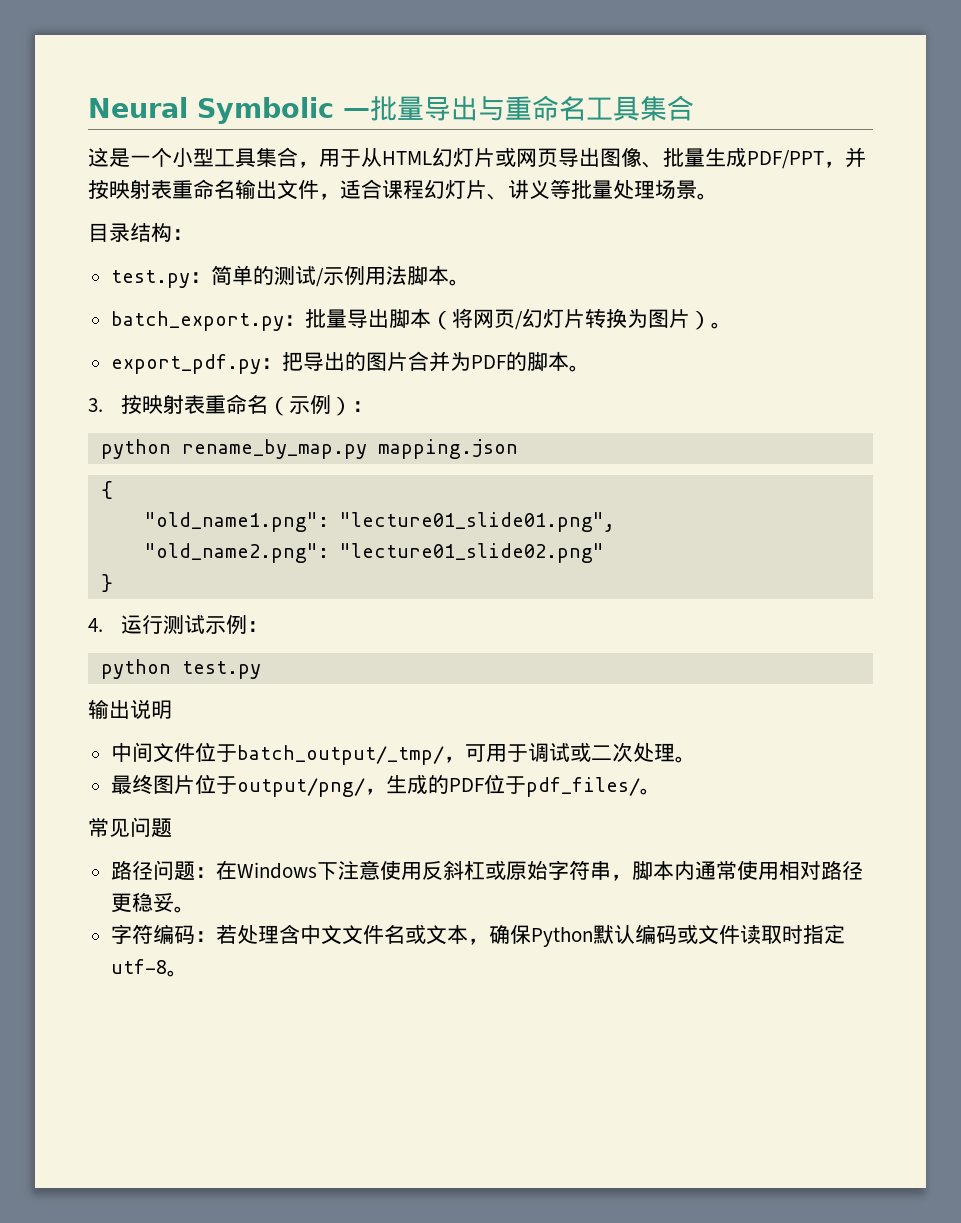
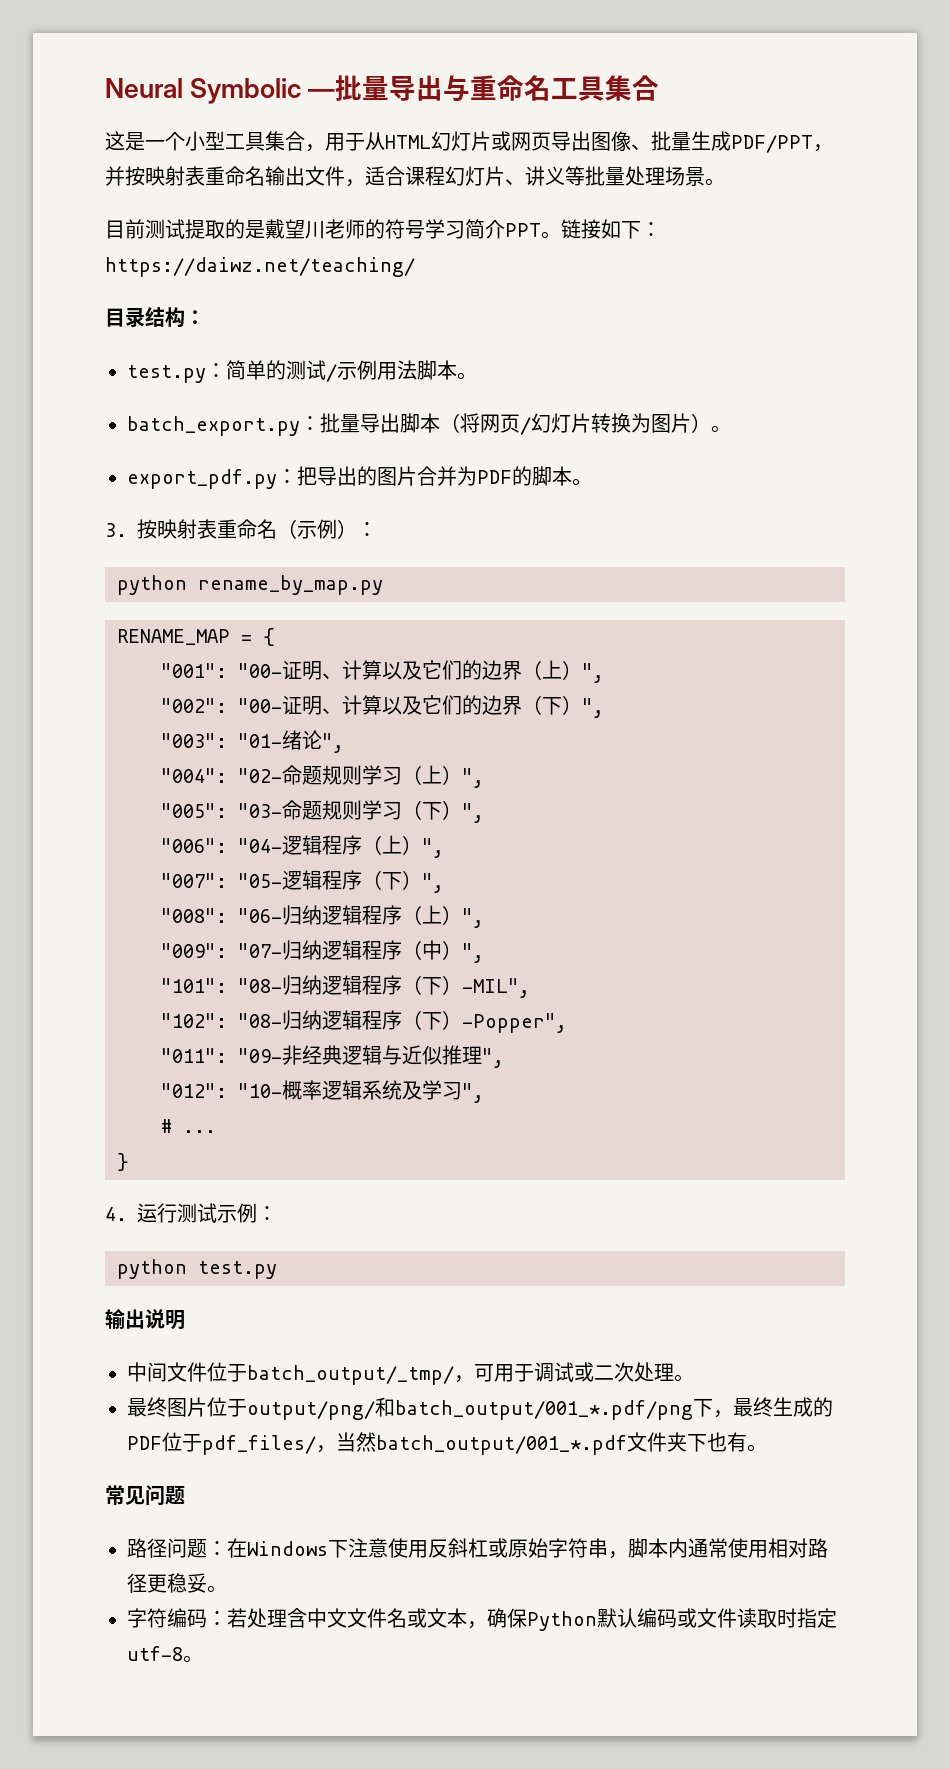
(718, 196) none -> [105,219,661,239] [105,257,415,277] // 目前测试提取的是戴望川老师的符号学习简介PPT。链接如下：https://daiwz.net/teaching/
[377,439,518,459] mapping.json // -> [117,629,252,645] // RENAME_MAP =
[144,512,615,532] [144,543,604,563] "old_name1.png": "lecture01_slide01.png", // "old_name2.png": "lecture01_slide02.png" -> [161,660,604,683] [161,695,604,718] [161,730,344,753] [161,765,484,788] [161,800,484,823] [161,835,444,858] [161,870,444,893] [161,905,484,928] [161,940,484,963] [161,975,530,998] [161,1010,567,1033] [161,1045,504,1068] [161,1080,484,1103] [161,1119,216,1133] "001": "00-证明、计算以及它们的边界（上）", // "002": "00-证明、计算以及它们的边界（下）", // "003": "01-绪论", // "004": "02-命题规则学习（上）", // "005": "03-命题规则学习（下）", // "006": "04-逻辑程序（上）", // "007": "05-逻辑程序（下）", // "008": "06-归纳逻辑程序（上）", // "009": "07-归纳逻辑程序（中）", // "101": "08-归纳逻辑程序（下）-MIL", // "102": "08-归纳逻辑程序（下）-Popper", // "011": "09-非经典逻辑与近似推理", // "012": "10-概率逻辑系统及学习", // # ...
[365,788,387,795] ， -> [375,1397,773,1420] 和batch_output/001_*.pdf/png下，最终
(641, 787) none -> [316,1432,747,1455] ，当然batch_output/001_*.pdf文件夹下也有

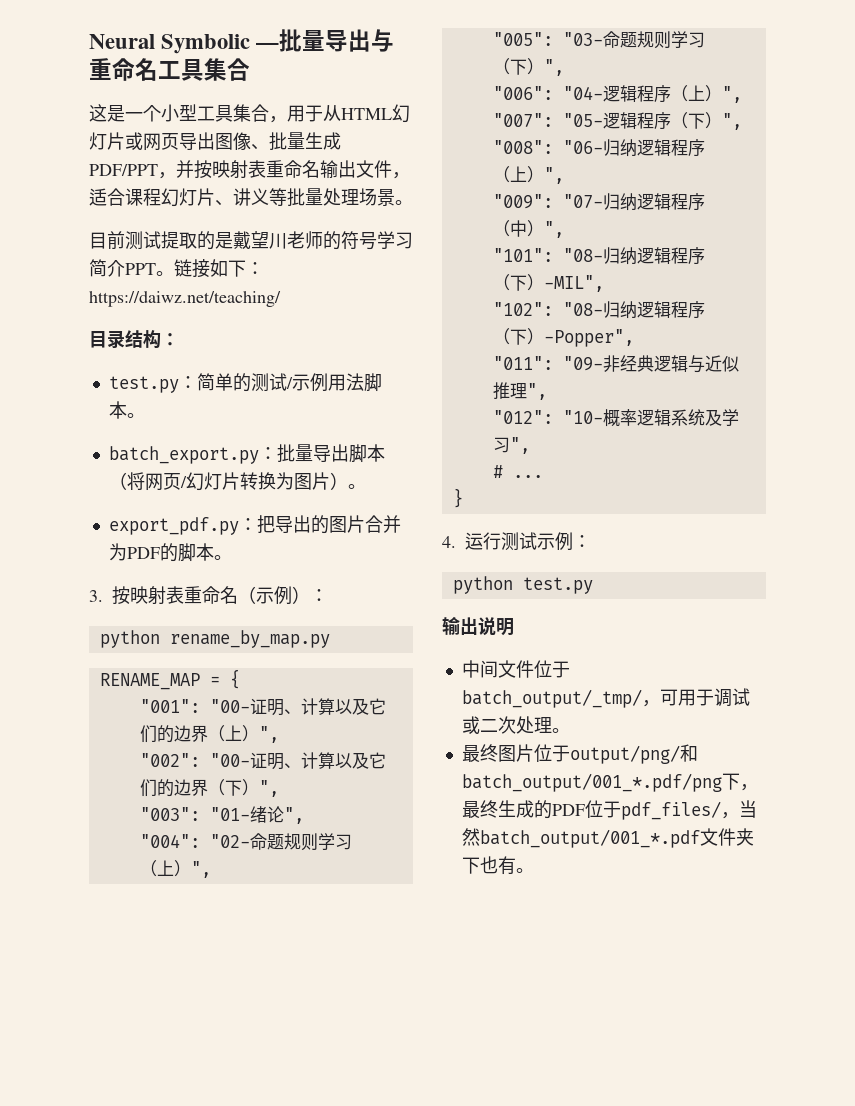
[105,1485,185,1506] [127,1538,828,1559] [127,1573,227,1593] [127,1608,837,1631] [127,1646,203,1663] // 常见问题 // 路径问题：在Windows下注意使用反斜杠或原始字符串，脚本内通常使用相对路径更稳妥。 // 字符编码：若处理含中文文件名或文本，确保Python默认编码或文件读取时指定utf-8。 -> (534, 870) none

